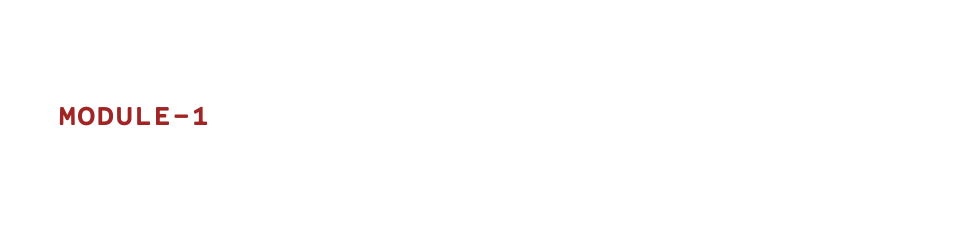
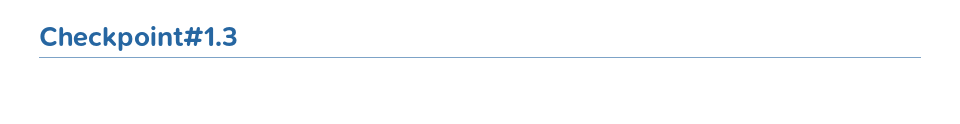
[58,106,210,126] MODULE-1 -> [39,26,238,51] Checkpoint#1.3

